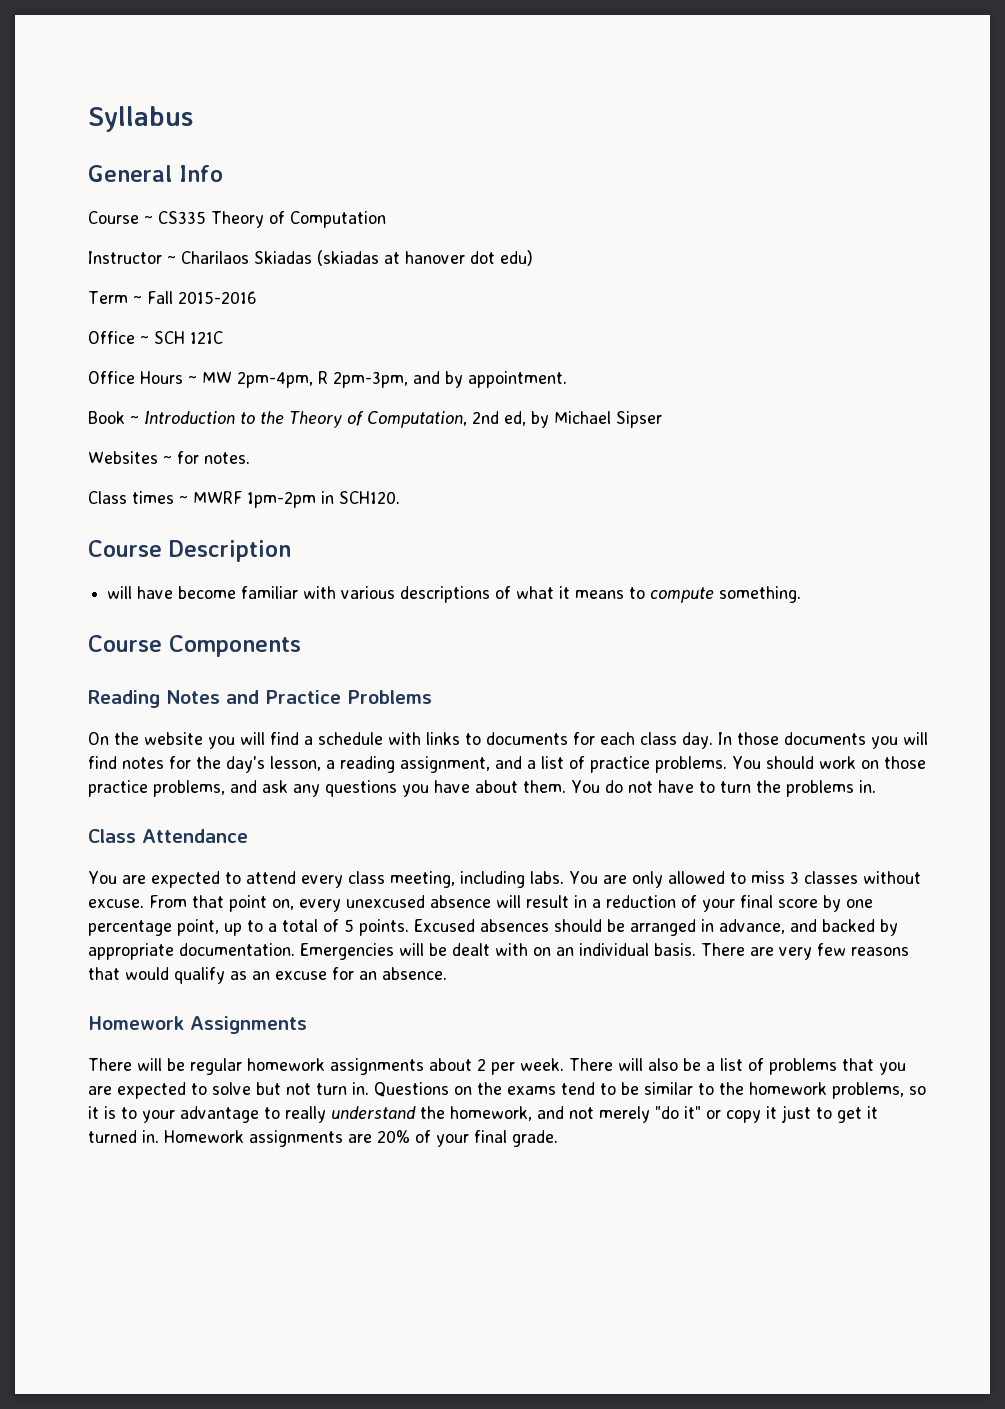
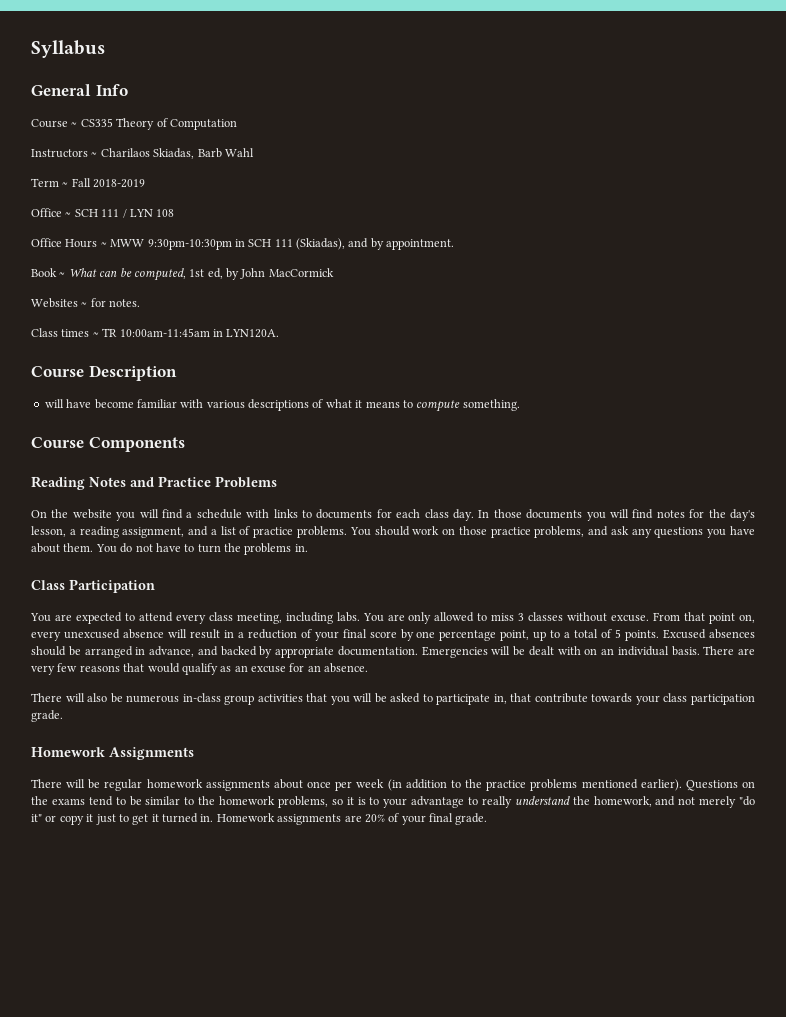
[88,251,162,264] Instructor -> [31,149,88,158] Instructors
[254,250,533,266] Skiadas (skiadas at hanover dot edu) -> [153,148,254,159] Skiadas, Barb Wahl
[177,291,257,304] 2015-2016 -> [93,179,146,188] 2018-2019
[190,331,223,344] 121C -> [101,209,175,218] 111 / LYN 108
[202,371,408,388] MW 2pm-4pm, R 2pm-3pm, -> [110,238,345,250] MWW 9:30pm-10:30pm in SCH 111 (Skiadas),
[144,411,662,428] Introduction to the Theory of Computation, 2nd ed, by Michael Sipser -> [68,268,334,281] What can be computed, 1st ed, by John MacCormick
[193,491,400,508] MWRF 1pm-2pm in SCH120. -> [102,328,280,338] TR 10:00am-11:45am in LYN120A.
[142,829,248,843] Attendance -> [69,579,155,593] Participation
(447, 973) none -> [31,693,755,705] [31,710,63,722] // There will also be numerous in-class group activities that you will be asked to participate in, that contribute towards your class participation grade.
[477,1058,906,1075] [88,1082,369,1099] 2 per week. There will also be a list of problems that you are expected to solve but not turn in. -> [307,779,682,791] once per week (in addition to the practice problems mentioned earlier).

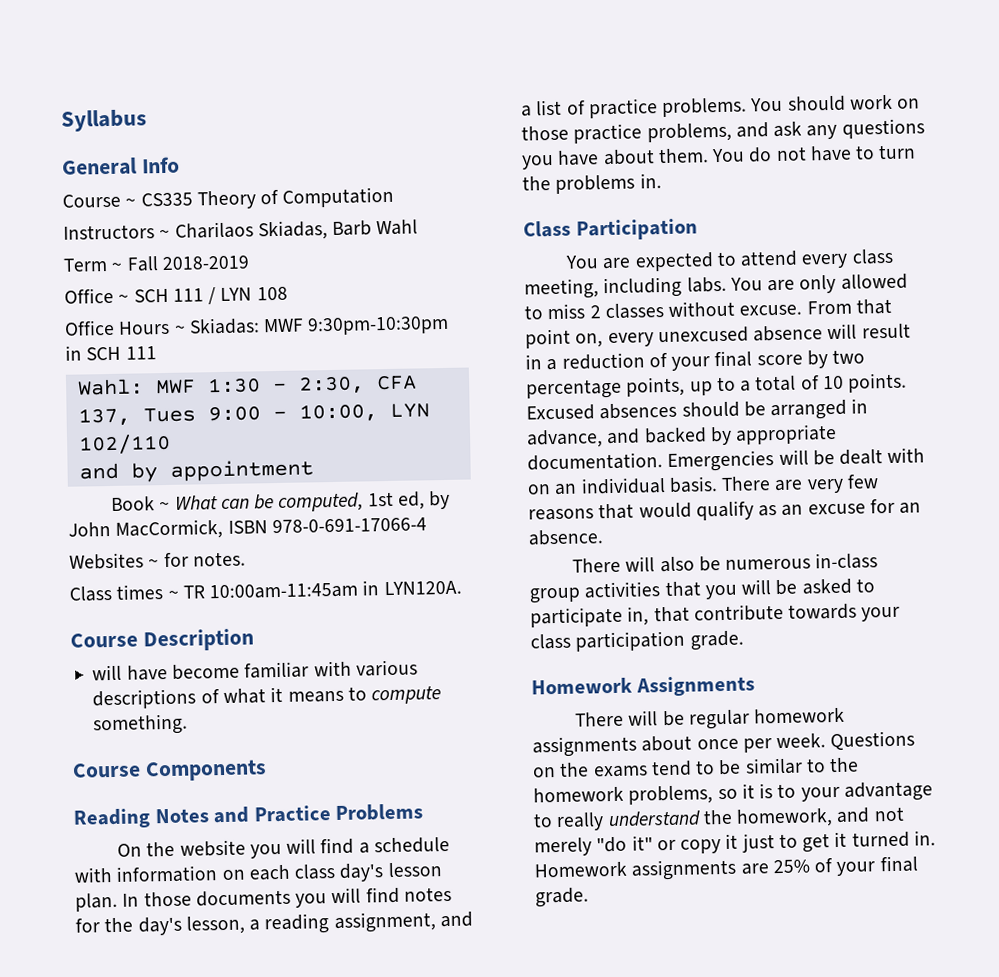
[110,239,145,247] MWW -> [188,317,305,335] Skiadas: MWF
[296,238,345,250] (Skiadas), -> [76,375,417,396] [77,403,430,427] [77,433,171,455] // Wahl: MWF 1:30 – 2:30, CFA 137, Tues 9:00 – 10:00, LYN 102/110 //
[386,239,455,250] appointment. -> [169,459,314,482] appointment
[268,268,334,277] MacCormick -> [115,517,427,540] MacCormick, ISBN 978-0-691-17066-4
[273,509,474,521] links to documents for each class day. -> [116,862,442,883] [75,892,118,912] information on each class day's lesson plan.
[518,613,525,621] 3 -> [589,305,601,319] 2
[416,630,530,641] one percentage point, -> [832,349,866,364] [526,376,686,400] two percentage points,
[615,629,622,638] 5 -> [822,375,844,390] 10
[356,779,682,791] week (in addition to the practice problems mentioned earlier). -> [776,733,827,749] week.
[364,814,385,823] 20% -> [772,859,810,874] 25%

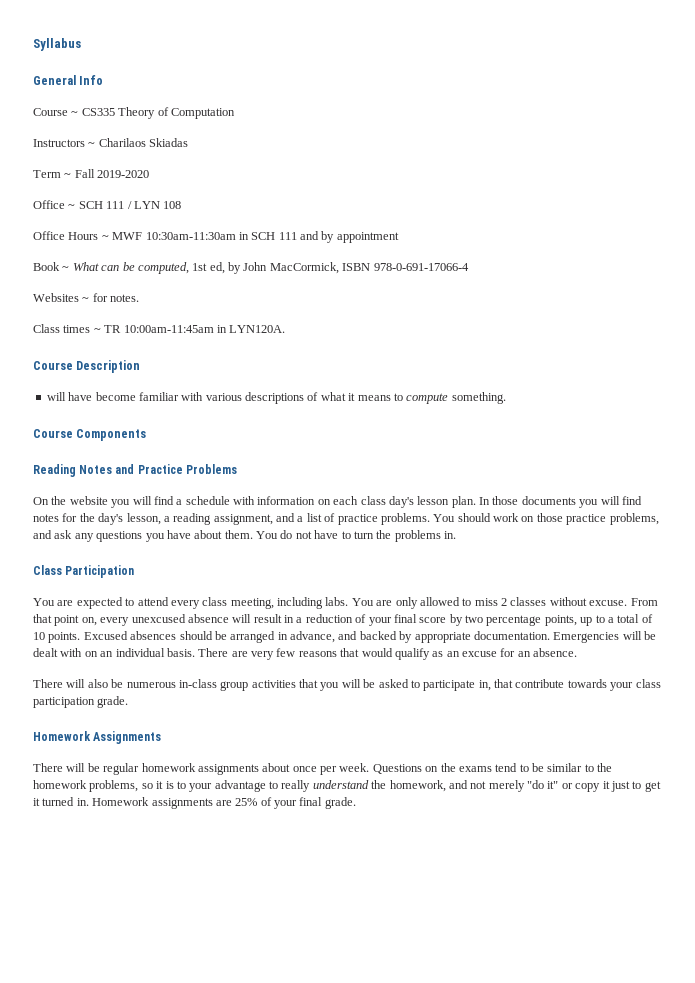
[257,219,419,241] Skiadas, Barb Wahl -> [149,138,189,147] Skiadas
[161,255,250,271] 2018-2019 -> [97,170,150,178] 2019-2020
[188,315,450,336] Skiadas: MWF 9:30pm-10:30pm -> [112,232,236,240] MWF 10:30am-11:30am
[76,375,417,396] [77,403,430,427] [77,433,171,455] // Wahl: MWF 1:30 – 2:30, CFA 137, Tues 9:00 – 10:00, LYN 102/110 // -> (297, 236) none

